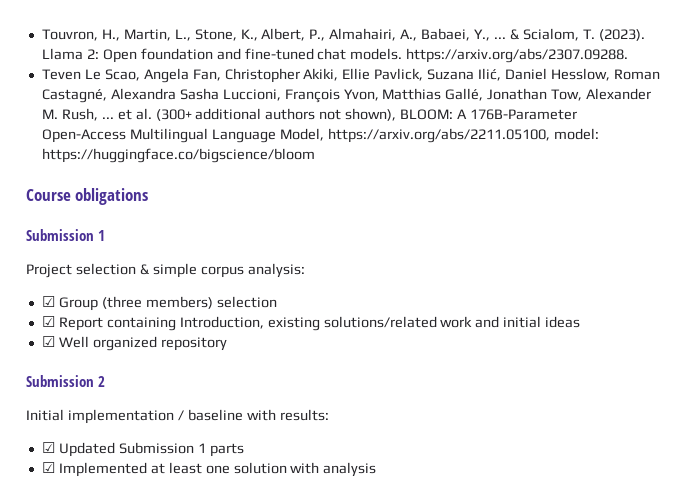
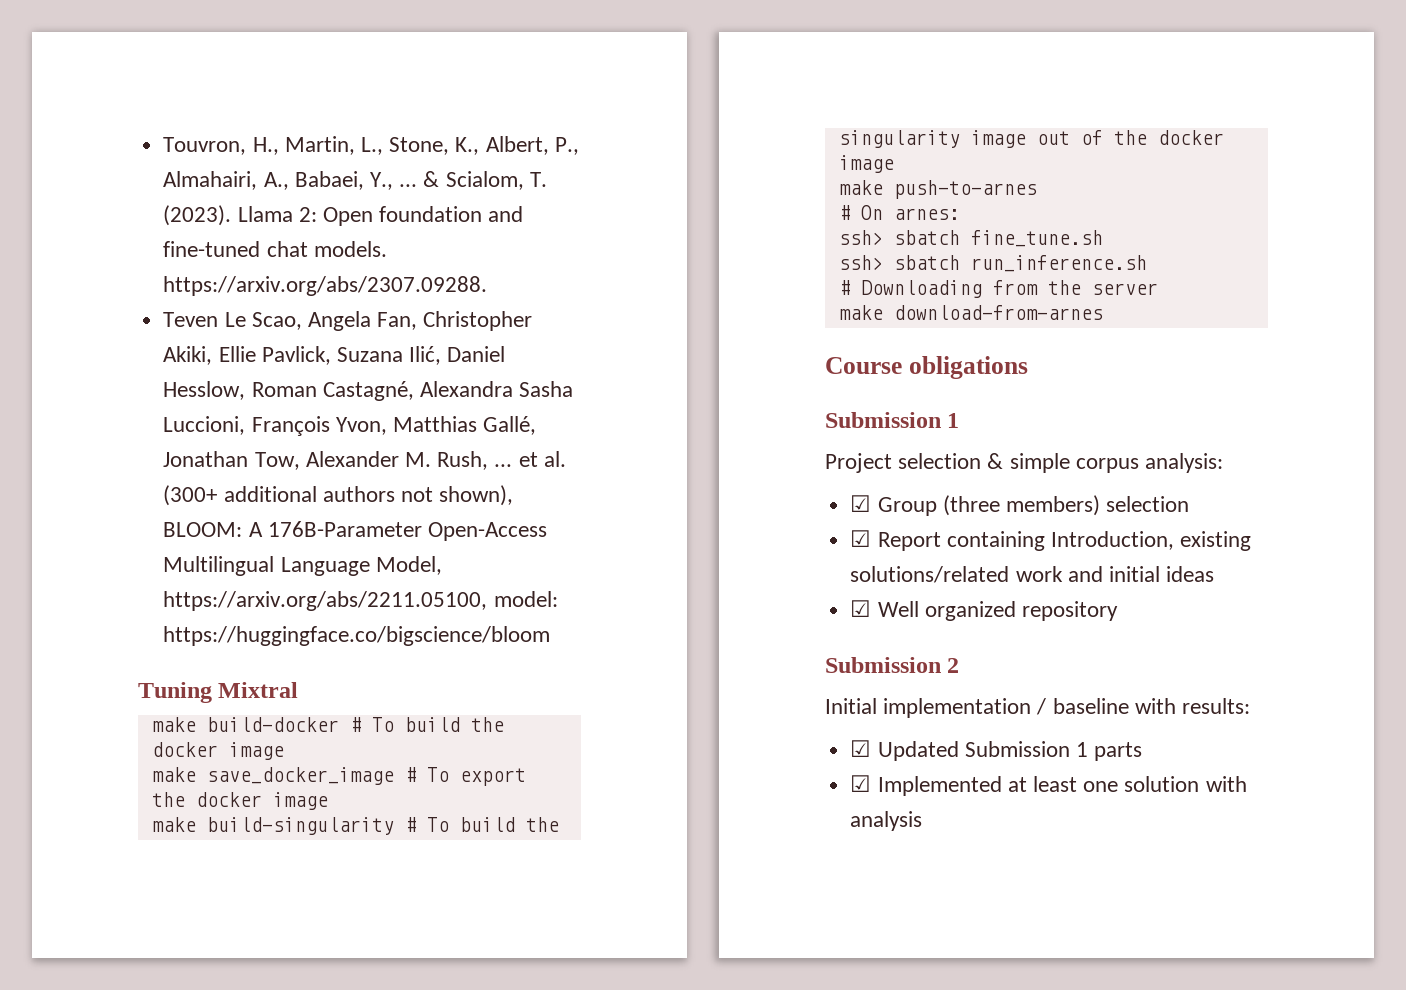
(315, 155) none -> [138,682,299,703] [151,717,504,732] [151,742,284,760] [151,767,526,786] [151,792,328,810] [151,817,559,835] [838,130,1224,148] [838,155,894,173] [838,180,1037,199] [838,205,960,220] [838,230,1103,247] [838,255,1147,272] [838,280,1158,298] [838,305,1103,320] // Tuning Mixtral // make build-docker # To build the docker image // make save_docker_image # To export the docker image // make build-singularity # To build the singularity image out of the docker image // make push-to-arnes // # On arnes: // ssh> sbatch fine_tune.sh // ssh> sbatch run_inference.sh // # Downloading from the server // make download-from-arnes

